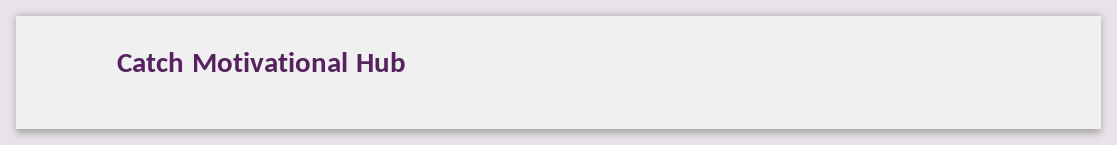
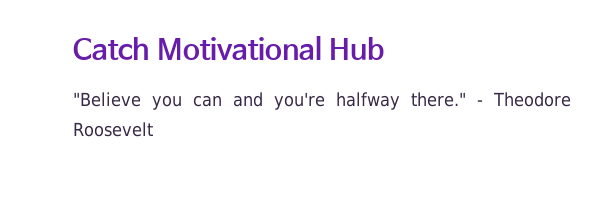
(406, 62) none -> [73,92,571,110] [73,122,153,137] // "Believe you can and you're halfway there." - Theodore Roosevelt

